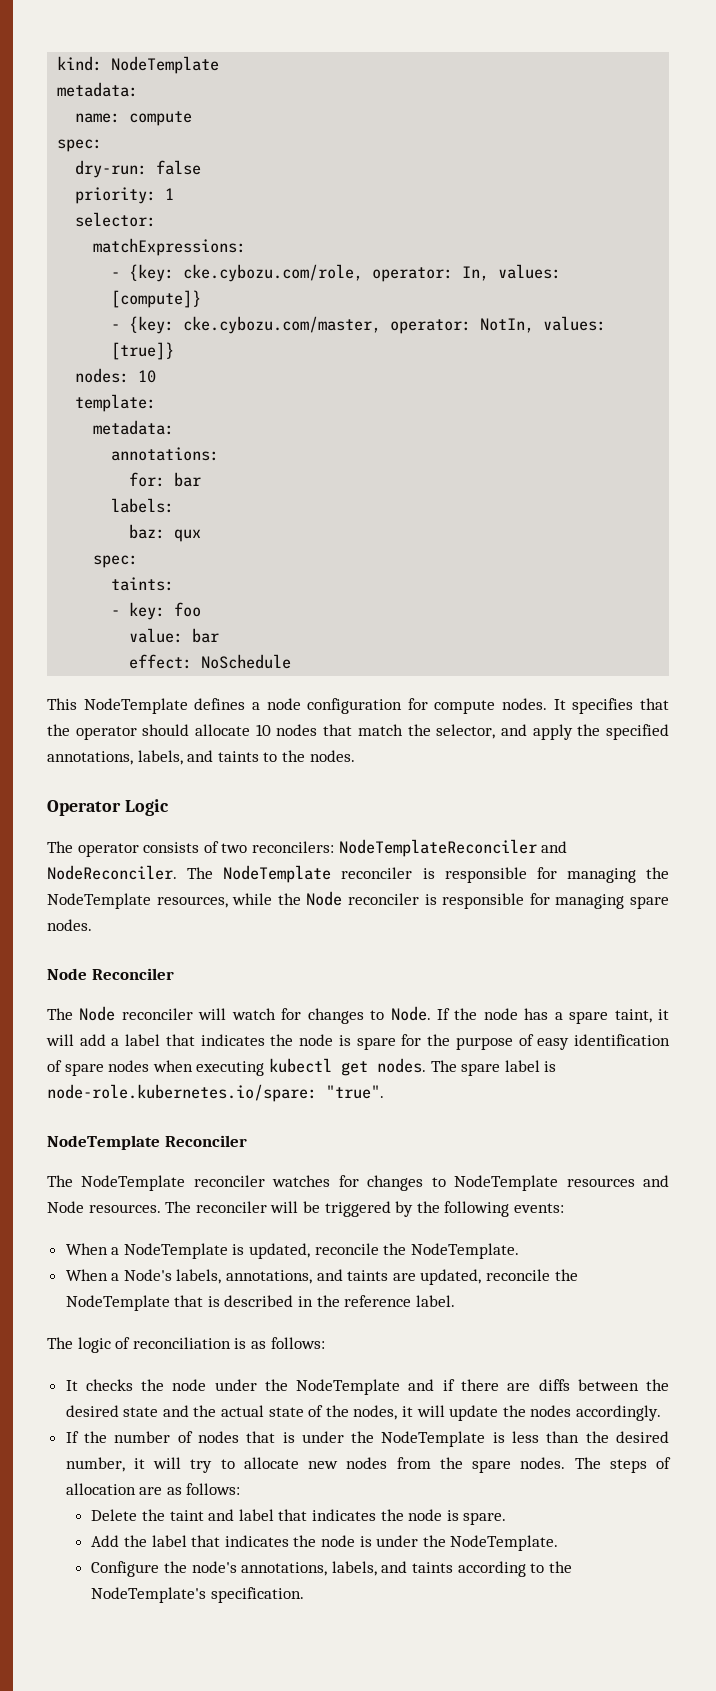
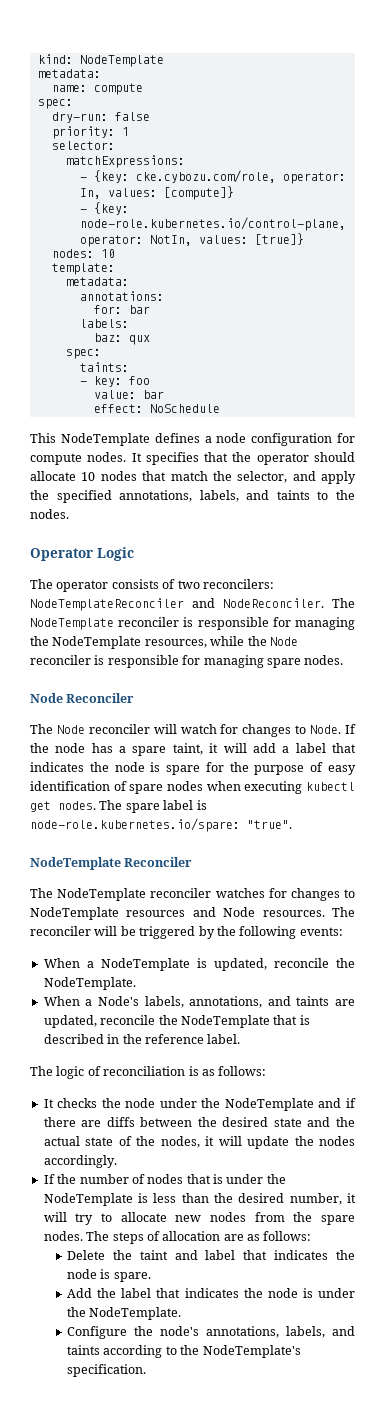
[183,316,382,334] cke.cybozu.com/master, -> [79,217,346,231] node-role.kubernetes.io/control-plane,

